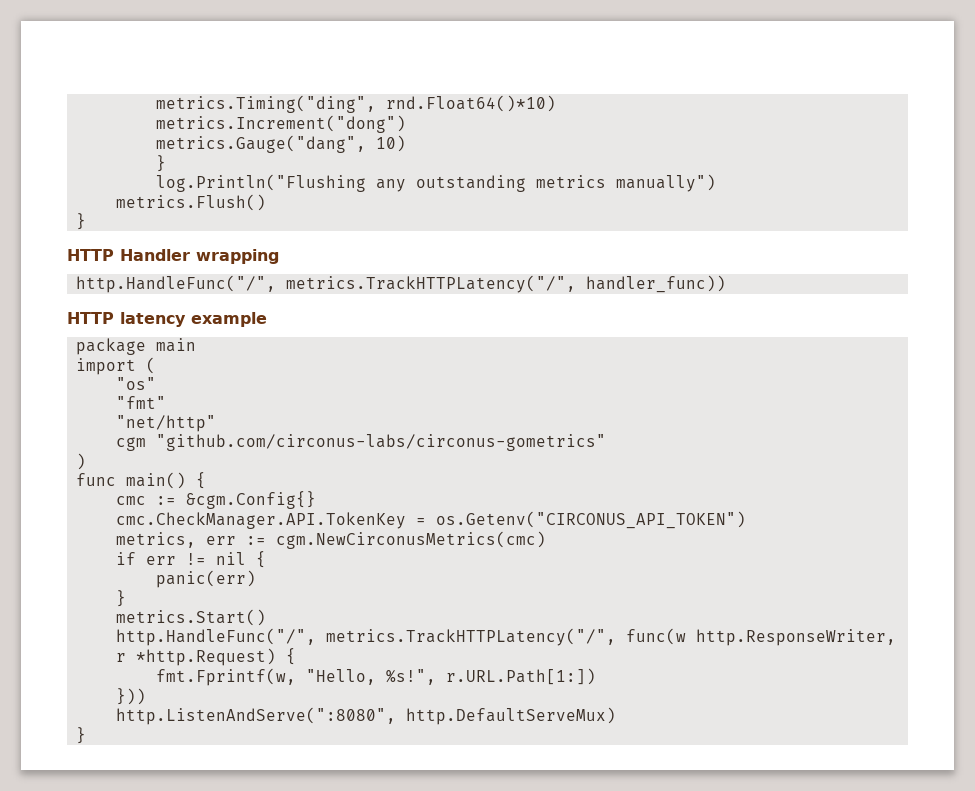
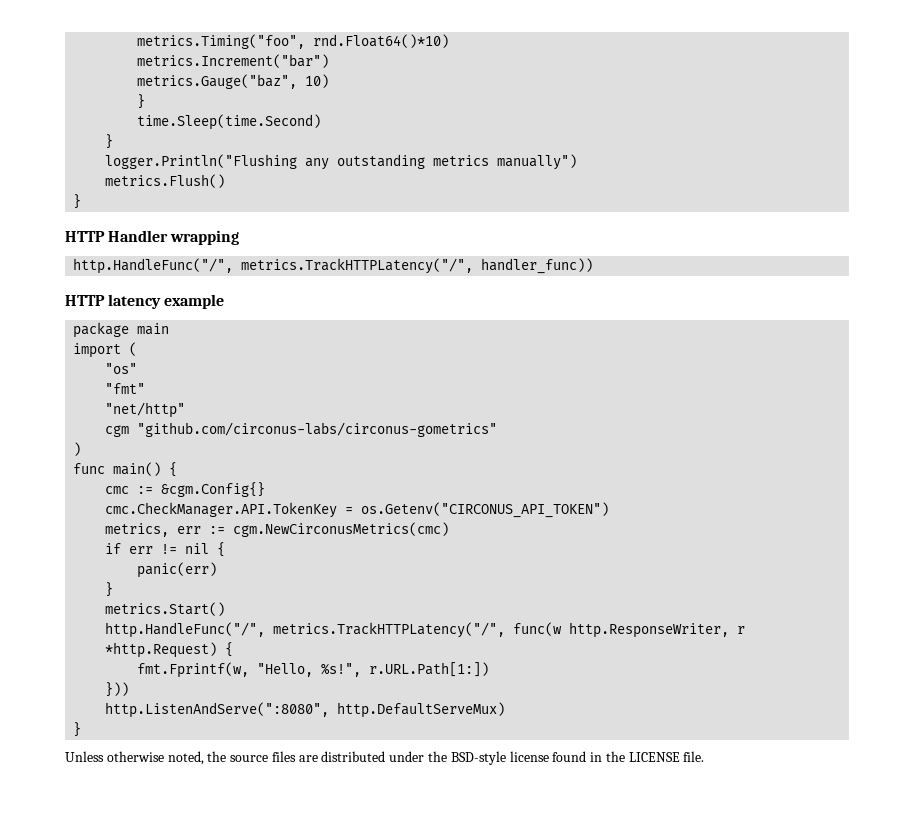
[156,95,376,113] metrics.Timing("ding", -> [137,34,306,49] metrics.Timing("foo",
[156,115,406,133] [156,135,366,153] metrics.Increment("dong") // metrics.Gauge("dang", -> [137,54,330,68] [137,74,298,89] metrics.Increment("bar") // metrics.Gauge("baz",
[156,174,366,192] log.Println("Flushing -> [137,114,322,130] [105,134,114,149] [105,154,298,169] time.Sleep(time.Second) // } // logger.Println("Flushing
(86, 735) none -> [65,751,705,765] // Unless otherwise noted, the source files are distributed under the BSD-style license found in the LICENSE file.

